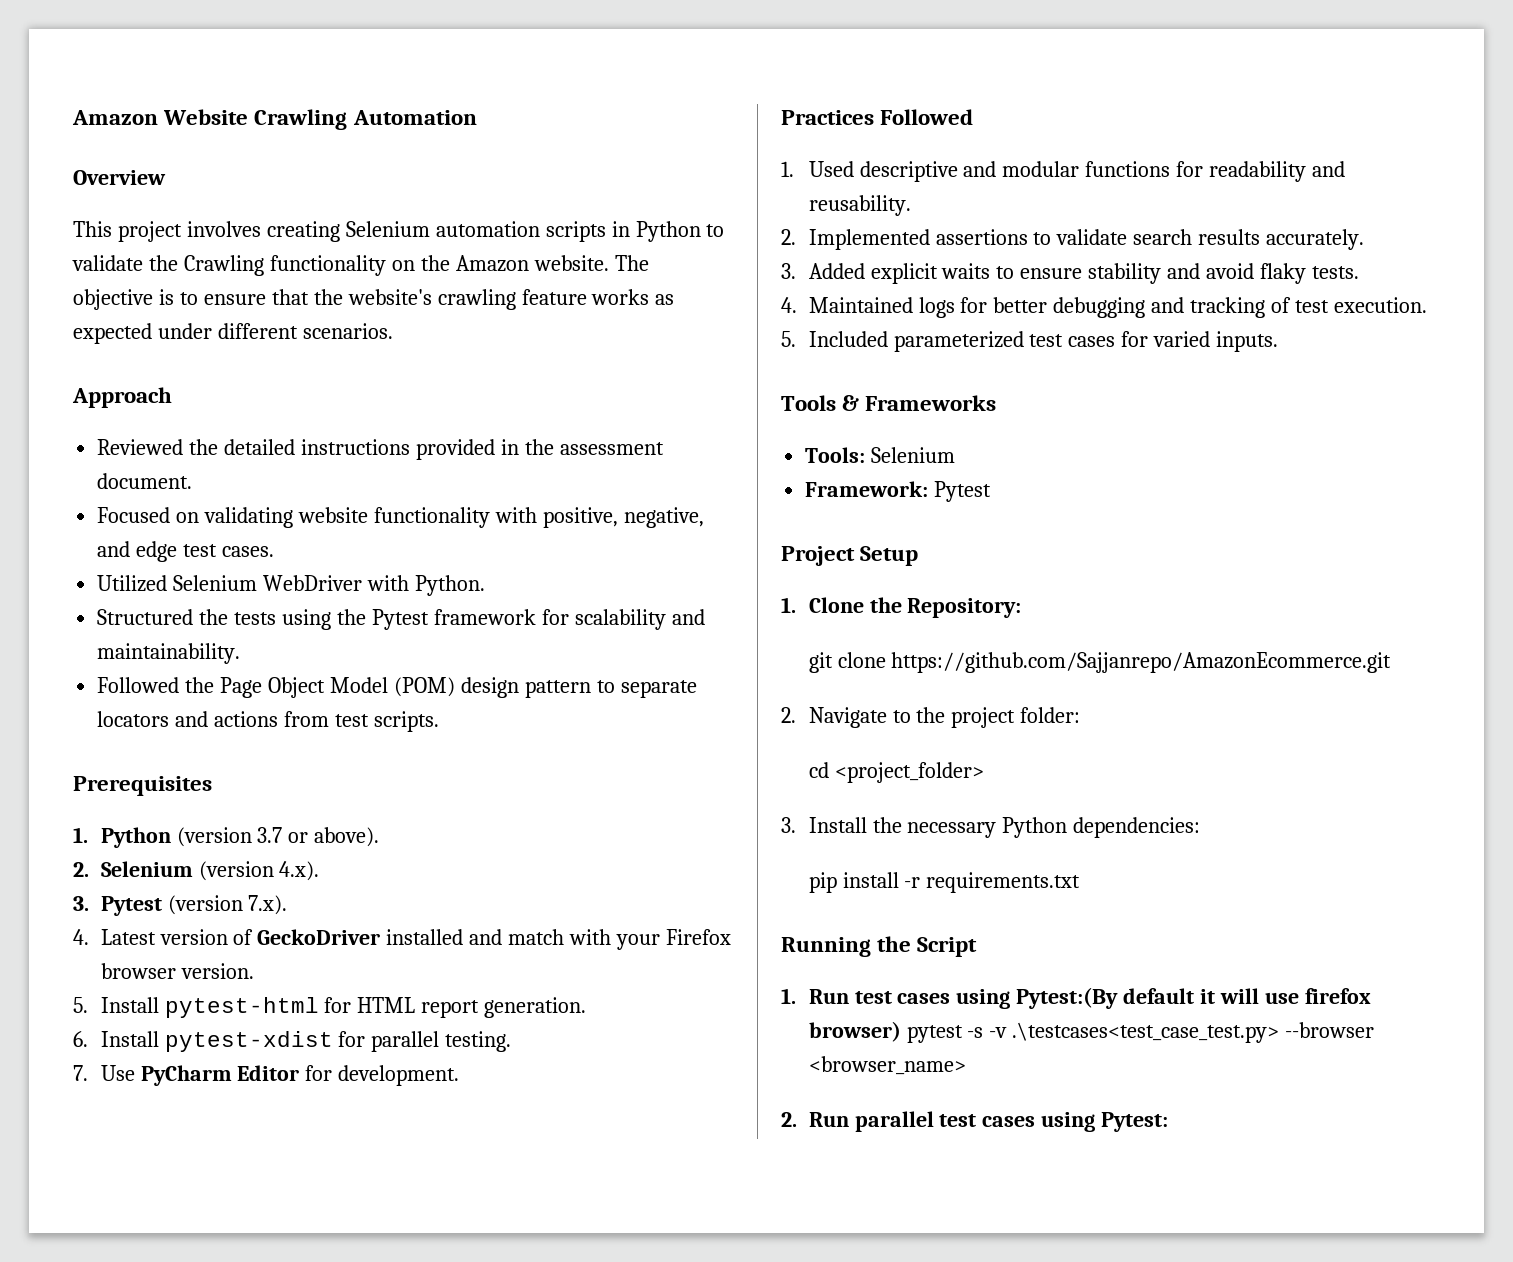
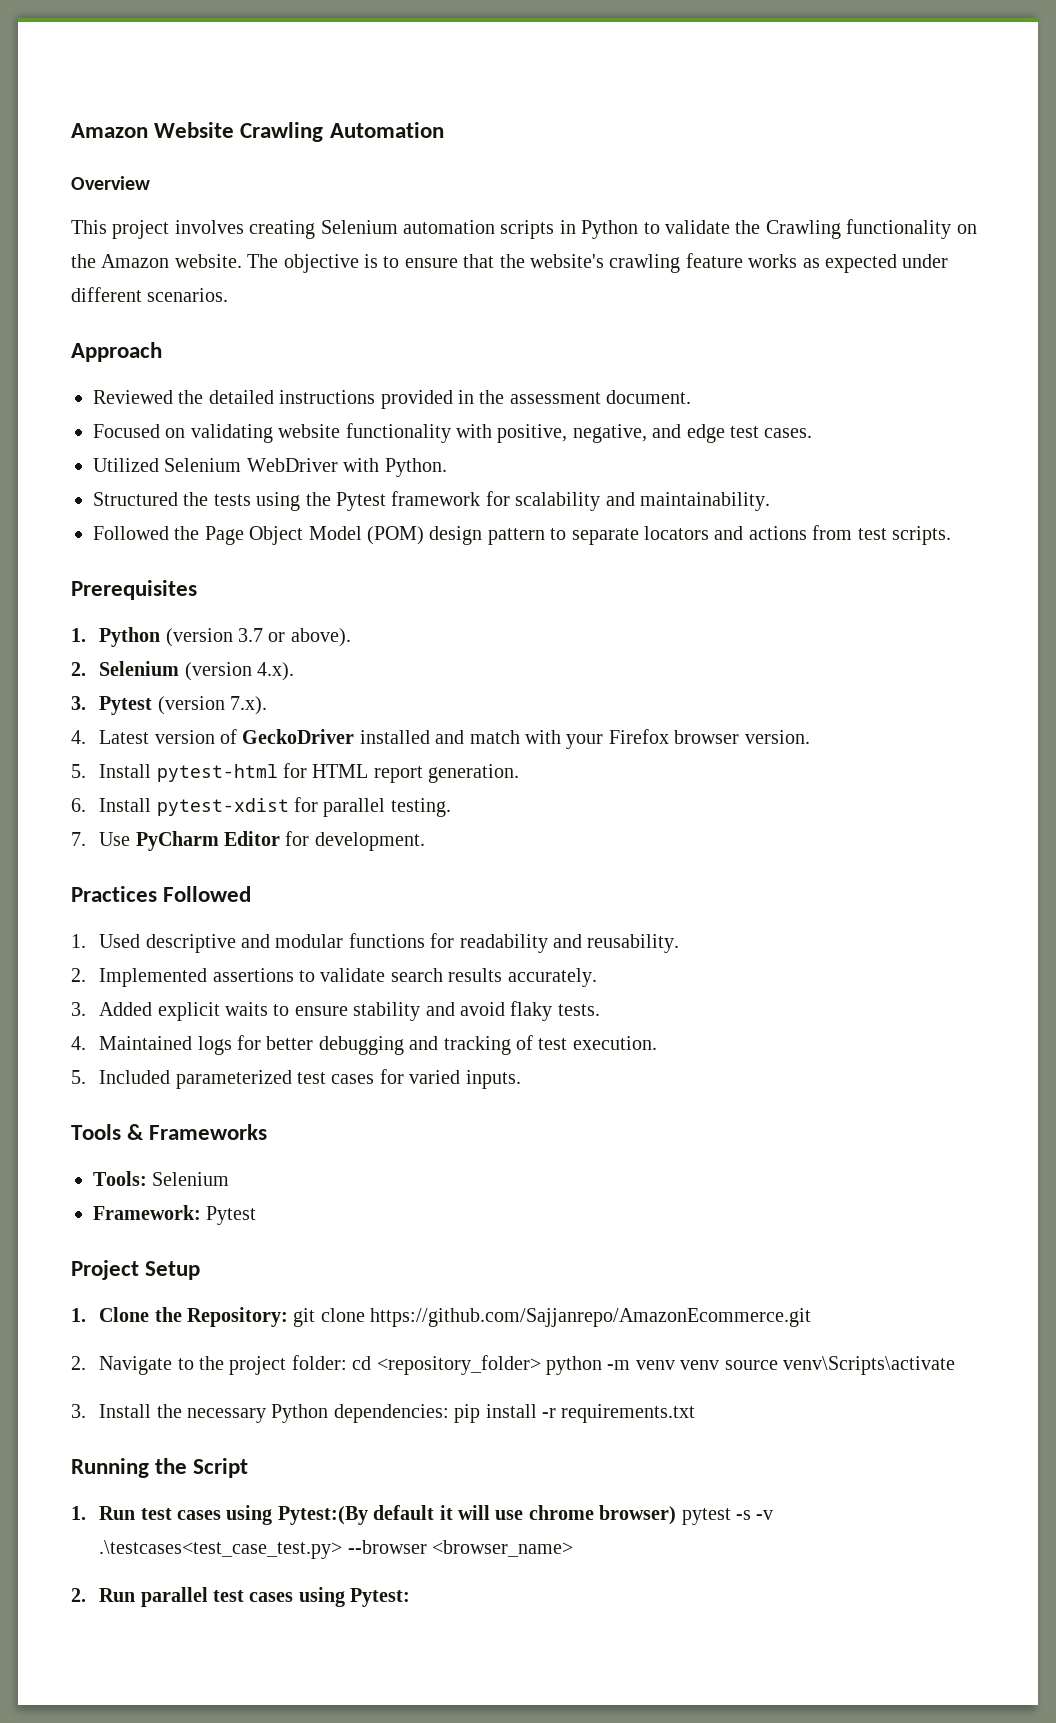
(1022, 608) // -> (289, 1317) none
[808,762,984,783] // cd <project_folder> -> [352,1355,956,1375] cd <repository_folder> python -m venv venv source venv\Scripts\activate
(1201, 827) // -> (449, 1413) none
[1305,988,1372,1004] firefox -> [528,1505,594,1520] chrome

